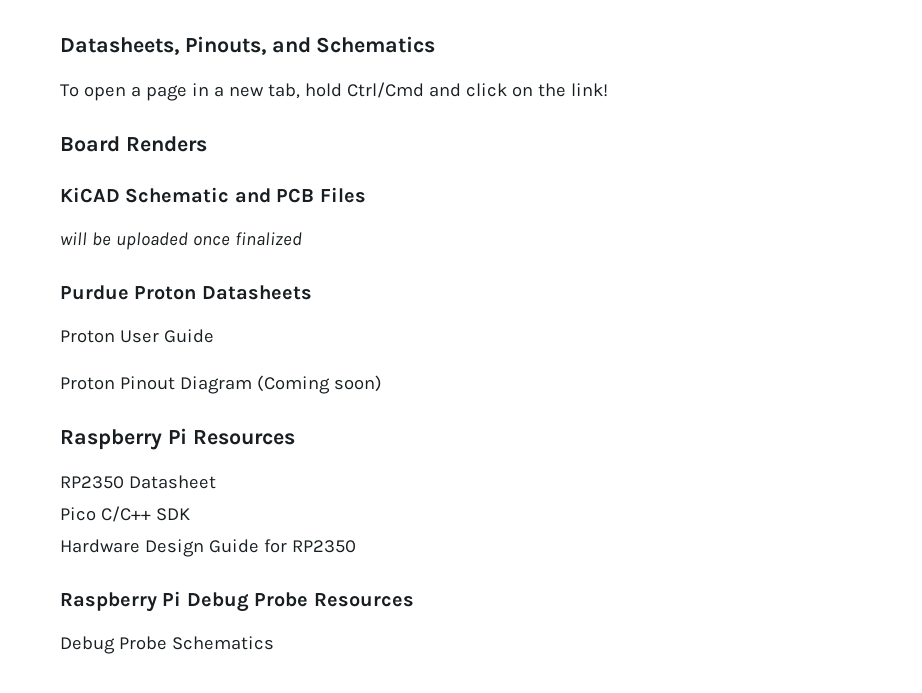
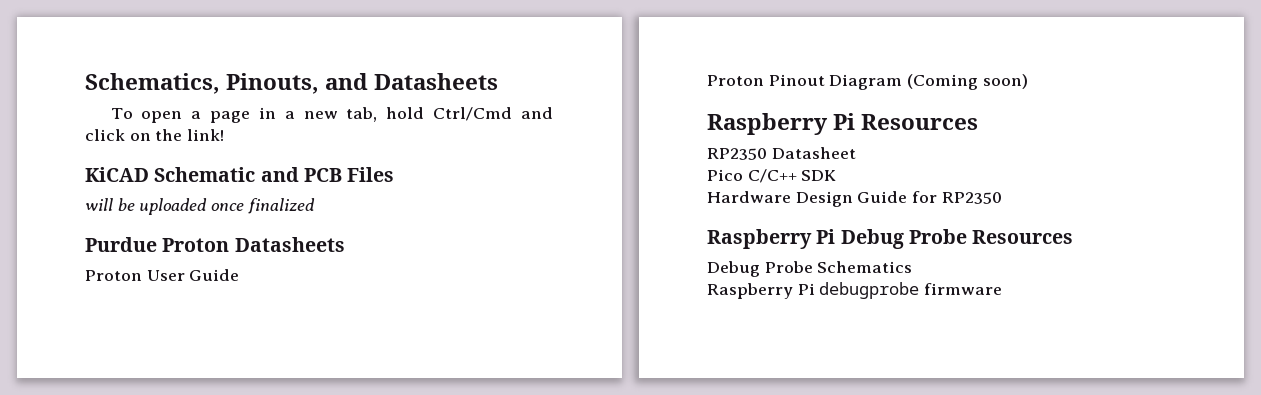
[60,37,179,55] Datasheets, -> [85,73,220,94] Schematics,
[316,36,436,53] Schematics -> [374,73,499,90] Datasheets
[60,136,207,152] // Board Renders -> (225, 135) none
(274, 643) none -> [707,282,1003,299] // Raspberry Pi debugprobe firmware

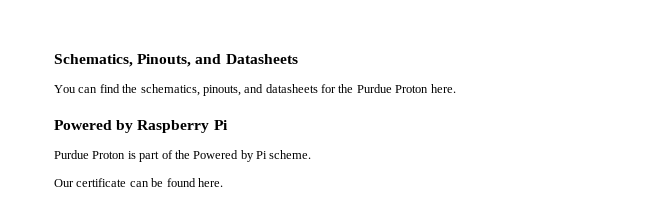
[110,107,553,123] [85,129,225,141] [85,167,395,182] [85,198,315,215] [85,237,345,252] [85,269,240,281] [707,74,1028,90] [707,113,979,135] [707,147,856,160] [707,169,837,183] [707,191,1002,207] [707,229,1074,249] [707,261,913,277] [707,282,1003,299] To open a page in a new tab, hold Ctrl/Cmd and click on the link! // KiCAD Schematic and PCB Files // will be uploaded once finalized // Purdue Proton Datasheets // Proton User Guide // Proton Pinout Diagram (Coming soon) // Raspberry Pi Resources // RP2350 Datasheet // Pico C/C++ SDK // Hardware Design Guide for RP2350 // Raspberry Pi Debug Probe Resources // Debug Probe Schematics // Raspberry Pi debugprobe firmware -> [54,84,456,96] [54,120,228,133] [54,150,312,162] [54,178,223,187] You can find the schematics, pinouts, and datasheets for the Purdue Proton here. // Powered by Raspberry Pi // Purdue Proton is part of the Powered by Pi scheme. // Our certificate can be found here.

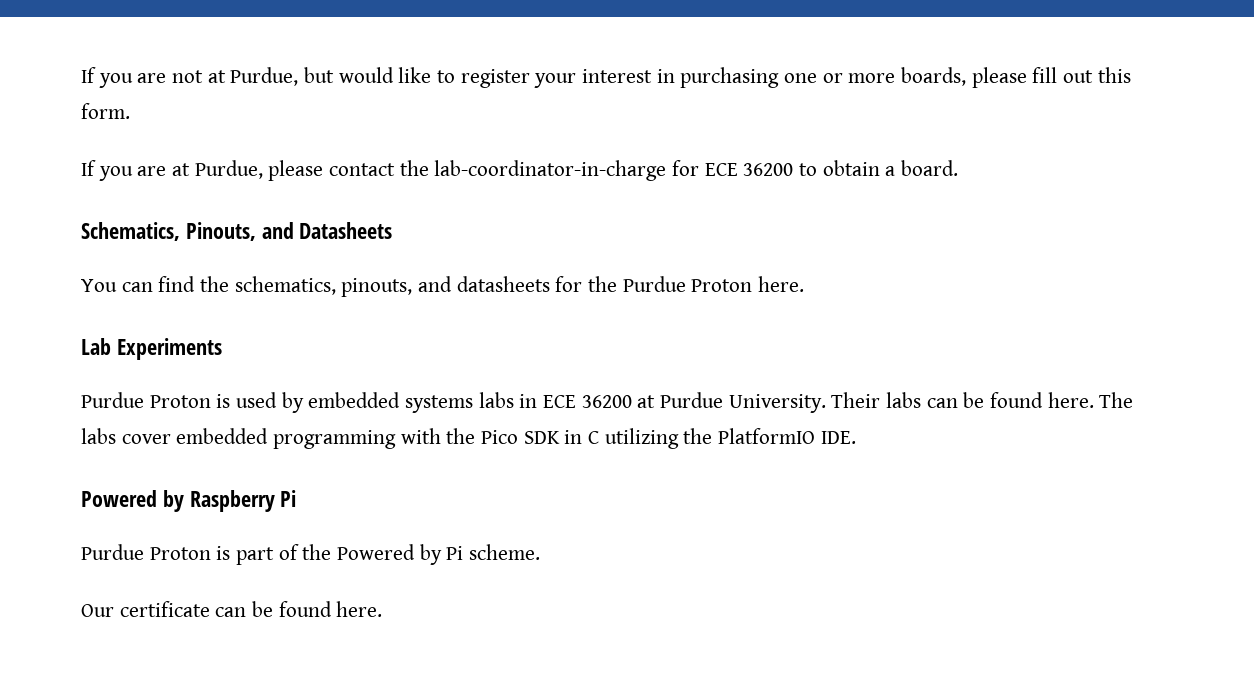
(54, 60) none -> [81,67,1131,88] [81,103,130,119] [81,160,959,181] If you are not at Purdue, but would like to register your interest in purchasing one or more boards, please fill out this form. // If you are at Purdue, please contact the lab-coordinator-in-charge for ECE 36200 to obtain a board. //
(456, 88) none -> [81,338,222,360] [81,392,1134,413] [81,428,856,449] // Lab Experiments // Purdue Proton is used by embedded systems labs in ECE 36200 at Purdue University. Their labs can be found here. The labs cover embedded programming with the Pico SDK in C utilizing the PlatformIO IDE.

